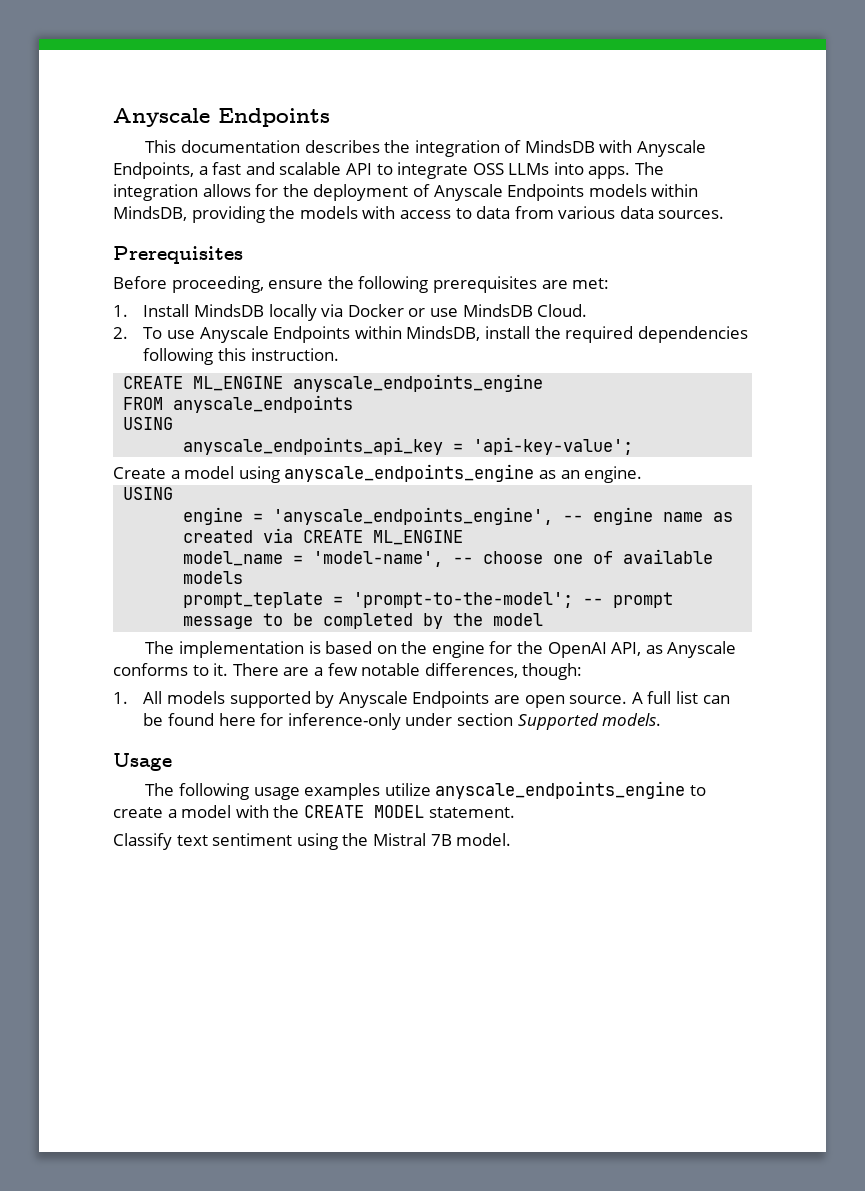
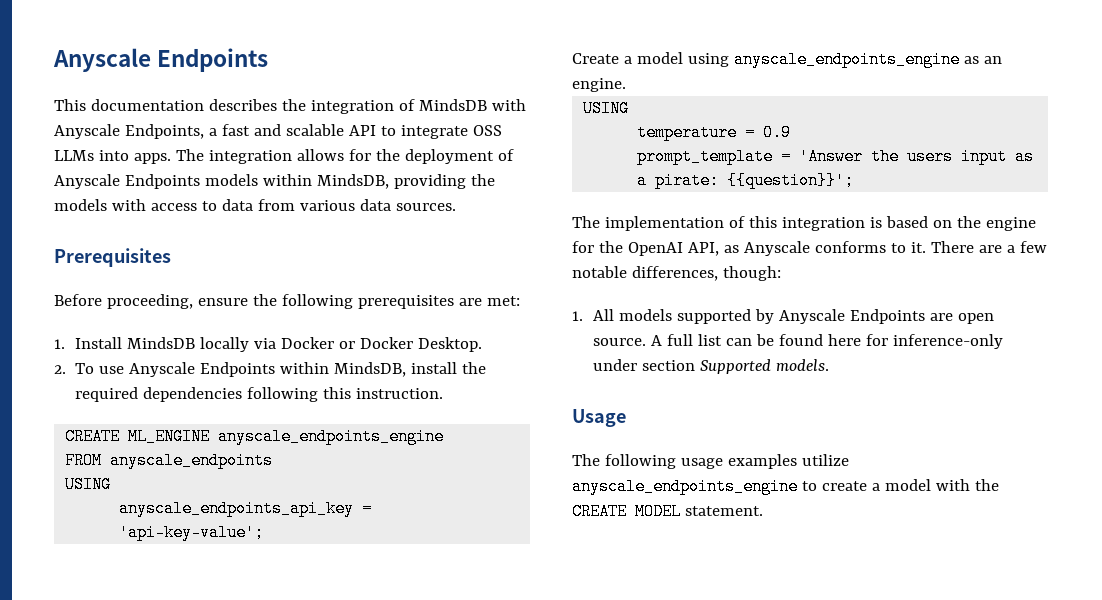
[430,304,588,317] use MindsDB Cloud. -> [359,337,482,352] Docker Desktop.
[183,507,734,525] [183,528,464,545] [183,549,714,567] [183,571,244,584] [183,592,674,608] [183,613,544,629] engine = 'anyscale_endpoints_engine', -- engine name as created via CREATE ML_ENGINE // model_name = 'model-name', -- choose one of available models // prompt_teplate = 'prompt-to-the-model'; -- prompt message to be completed by the model -> [637,124,792,141] [637,148,1035,165] [637,172,855,189] temperature = 0.9 // prompt_template = 'Answer the users input as a pirate: {{question}}';
(304, 649) none -> [728,216,865,231] of this integration
[113,833,512,850] // Classify text sentiment using the Mistral 7B model. -> (763, 511) none

